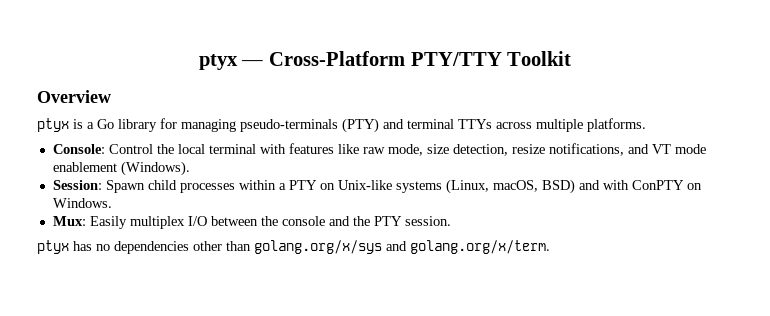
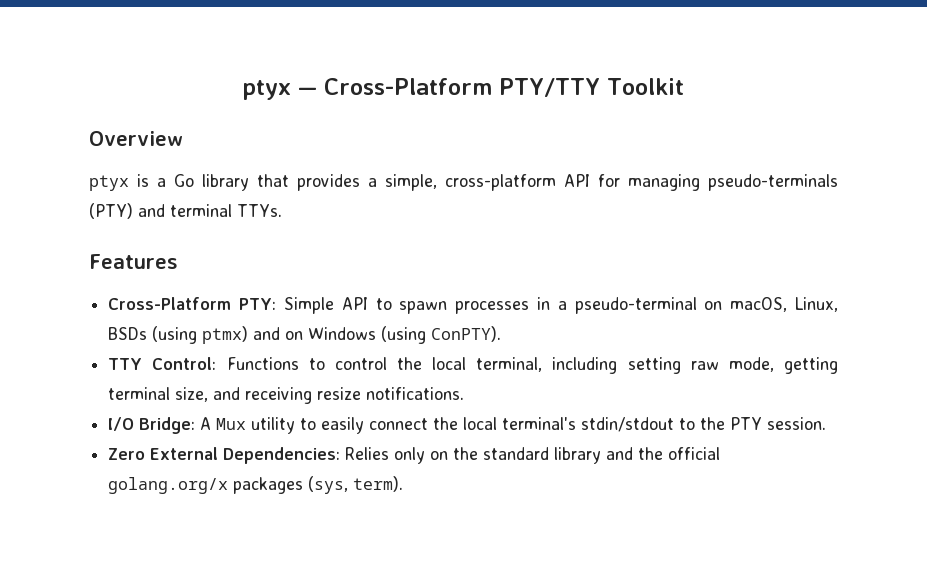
(157, 125) none -> [257,174,590,191] that provides a simple, cross-platform API
[458,118,646,132] [52,143,706,156] [52,161,190,176] [52,179,702,194] [52,198,112,208] [52,216,451,229] [37,240,550,254] TTYs across multiple platforms. // Console: Control the local terminal with features like raw mode, size detection, resize notifications, and VT mode enablement (Windows). // Session: Spawn child processes within a PTY on Unix-like systems (Linux, macOS, BSD) and with ConPTY on Windows. // Mux: Easily multiplex I/O between the console and the PTY session. // ptyx has no dependencies other than golang.org/x/sys and golang.org/x/term. -> [237,204,282,217] [89,254,178,269] [108,297,838,314] [108,326,502,344] [108,357,839,374] [108,387,465,404] [108,417,827,434] [108,447,721,464] [108,476,404,494] TTYs. // Features // Cross-Platform PTY: Simple API to spawn processes in a pseudo-terminal on macOS, Linux, BSDs (using ptmx) and on Windows (using ConPTY). // TTY Control: Functions to control the local terminal, including setting raw mode, getting terminal size, and receiving resize notifications. // I/O Bridge: A Mux utility to easily connect the local terminal's stdin/stdout to the PTY session. // Zero External Dependencies: Relies only on the standard library and the official golang.org/x packages (sys, term).

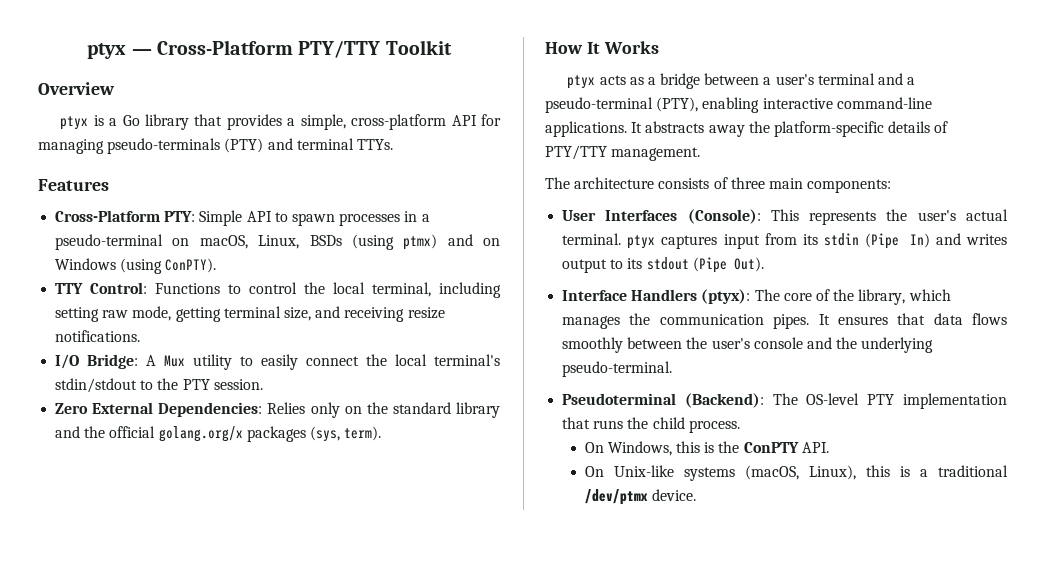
(404, 484) none -> [545,41,659,54] [567,73,916,89] [545,97,932,113] [545,121,949,137] [545,145,701,161] [545,177,892,193] [562,209,1008,225] [562,233,1007,249] [562,257,764,273] [562,289,951,305] [562,313,1007,329] [562,337,934,353] [562,361,673,377] [562,393,1007,409] [562,417,740,433] [584,441,829,456] [584,465,1008,481] [584,489,696,505] // How It Works // ptyx acts as a bridge between a user's terminal and a pseudo-terminal (PTY), enabling interactive command-line applications. It abstracts away the platform-specific details of PTY/TTY management. // The architecture consists of three main components: // User Interfaces (Console): This represents the user's actual terminal. ptyx captures input from its stdin (Pipe In) and writes output to its stdout (Pipe Out). // Interface Handlers (ptyx): The core of the library, which manages the communication pipes. It ensures that data flows smoothly between the user's console and the underlying pseudo-terminal. // Pseudoterminal (Backend): The OS-level PTY implementation that runs the child process. // On Windows, this is the ConPTY API. // On Unix-like systems (macOS, Linux), this is a traditional /dev/ptmx device.

